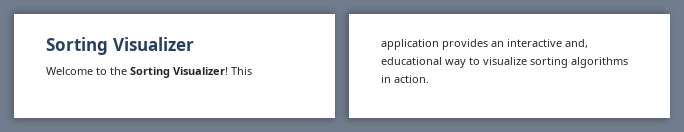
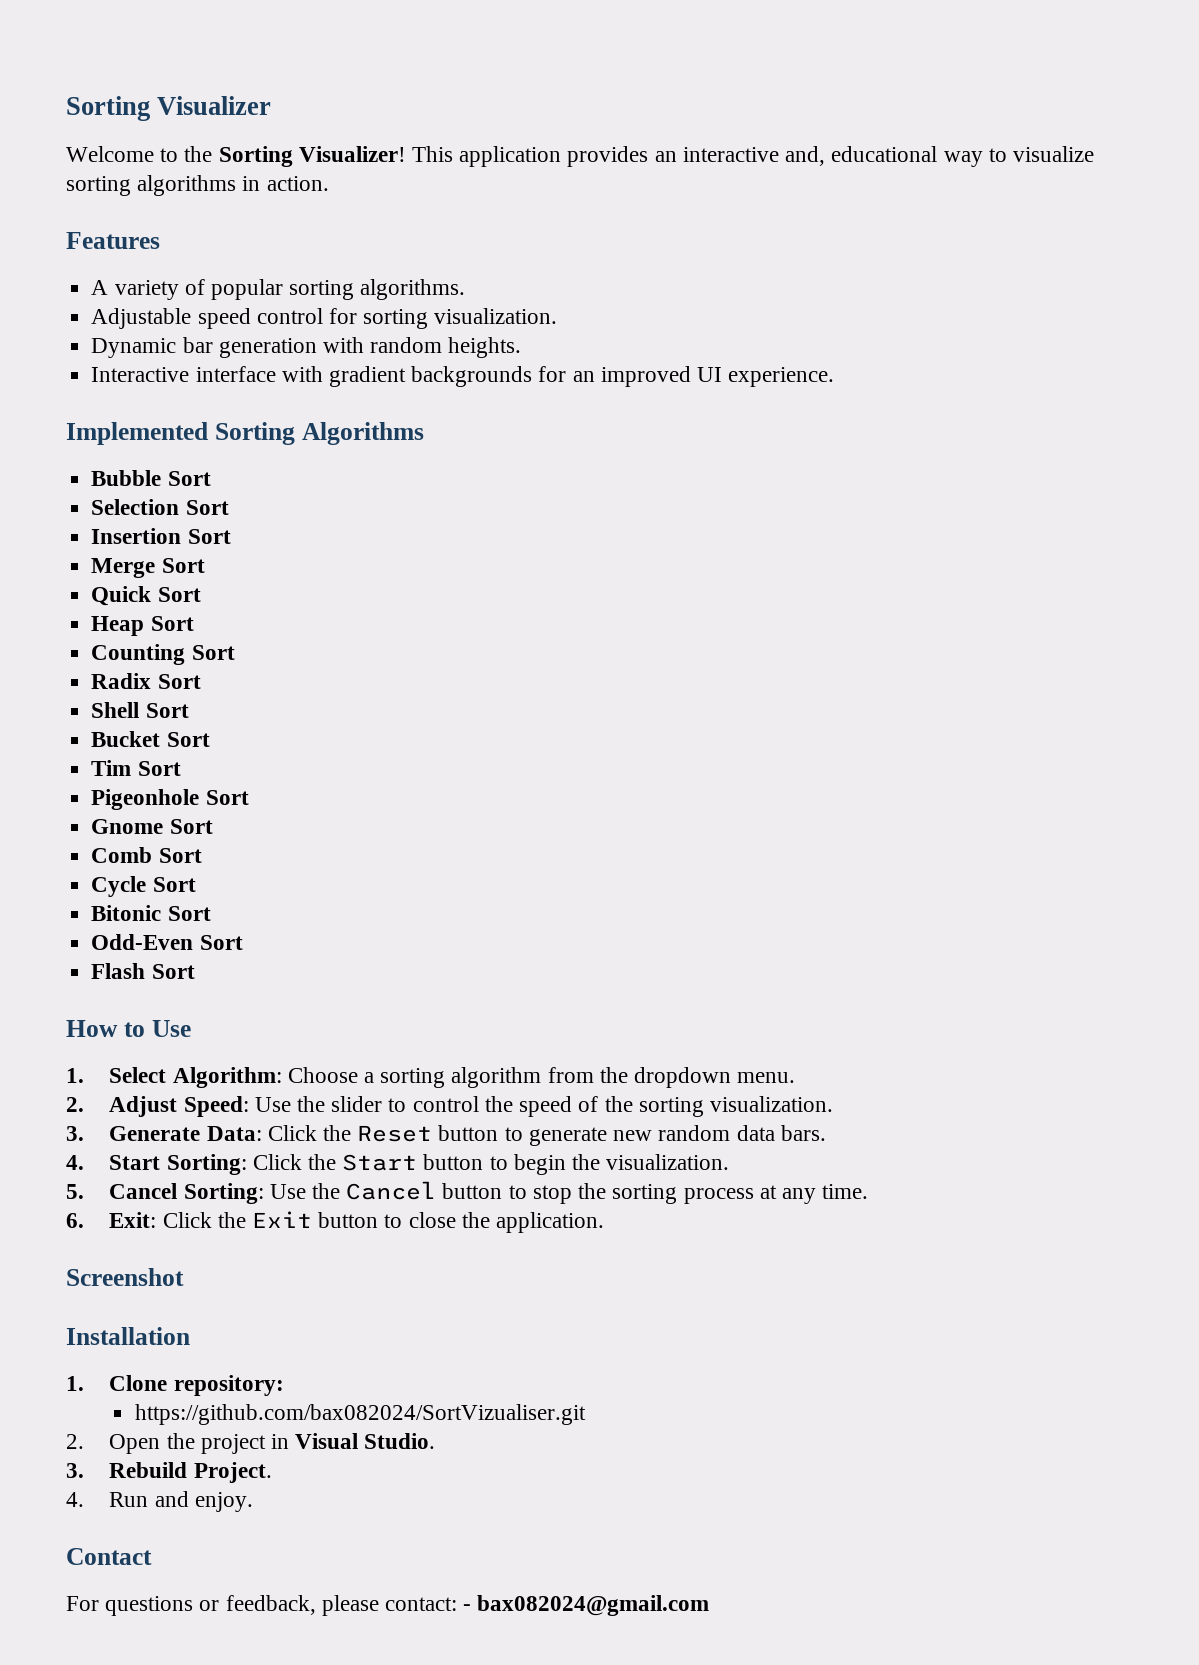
(429, 79) none -> [66,232,160,249] [91,279,466,300] [91,308,558,329] [91,337,522,358] [91,366,835,387] [66,422,424,445] [91,470,211,486] [91,499,229,515] [91,528,231,544] [91,558,205,578] [91,586,201,606] [91,616,194,636] [91,644,235,665] [91,673,201,689] [91,702,189,718] [91,731,210,747] [91,760,181,776] [91,789,249,810] [91,819,213,834] [91,847,202,863] [91,876,196,897] [91,905,211,921] [91,934,243,950] [91,963,195,979] [66,1020,191,1037] [66,1067,796,1088] [66,1096,833,1117] [66,1125,826,1146] [66,1154,730,1175] [66,1181,869,1204] [66,1211,605,1233] [66,1268,184,1286] [66,1327,190,1345] [66,1375,284,1396] [134,1404,586,1425] [66,1433,436,1454] [66,1462,272,1483] [66,1491,253,1512] [66,1548,152,1565] [66,1595,710,1616] // Features // A variety of popular sorting algorithms. // Adjustable speed control for sorting visualization. // Dynamic bar generation with random heights. // Interactive interface with gradient backgrounds for an improved UI experience. // Implemented Sorting Algorithms // Bubble Sort // Selection Sort // Insertion Sort // Merge Sort // Quick Sort // Heap Sort // Counting Sort // Radix Sort // Shell Sort // Bucket Sort // Tim Sort // Pigeonhole Sort // Gnome Sort // Comb Sort // Cycle Sort // Bitonic Sort // Odd-Even Sort // Flash Sort // How to Use // 1. Select Algorithm: Choose a sorting algorithm from the dropdown menu. // 2. Adjust Speed: Use the slider to control the speed of the sorting visualization. // 3. Generate Data: Click the Reset button to generate new random data bars. // 4. Start Sorting: Click the Start button to begin the visualization. // 5. Cancel Sorting: Use the Cancel button to stop the sorting process at any time. // 6. Exit: Click the Exit button to close the application. // Screenshot // Installation // 1. Clone repository: // https://github.com/bax082024/SortVizualiser.git // 2. Open the project in Visual Studio. // 3. Rebuild Project. // 4. Run and enjoy. // Contact // For questions or feedback, please contact: - bax082024@gmail.com

